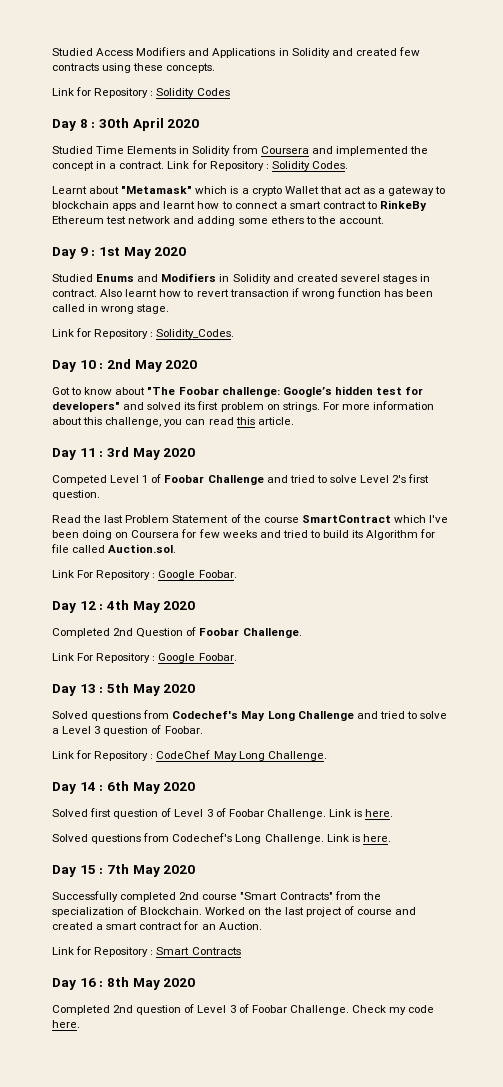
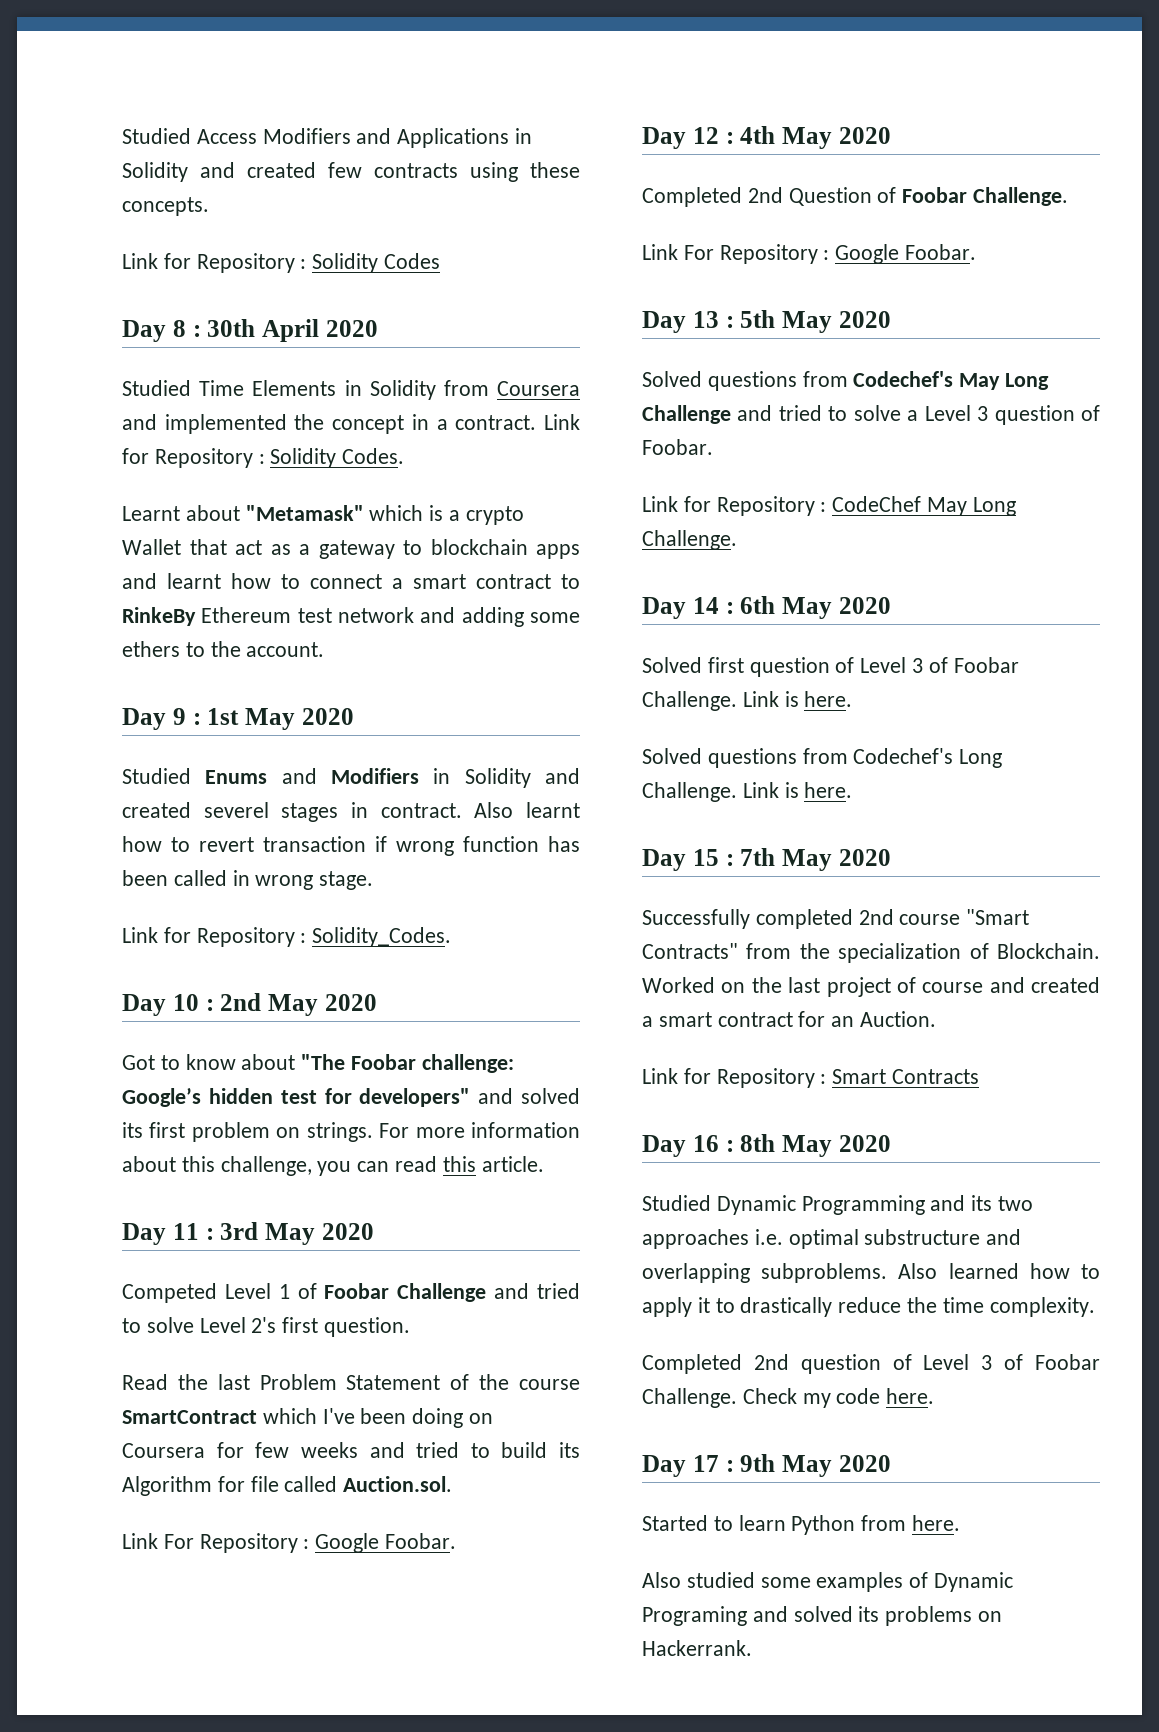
(196, 982) none -> [642,1195,1034,1215] [642,1229,1022,1249] [642,1263,1100,1283] [642,1297,1095,1317] // Studied Dynamic Programming and its two approaches i.e. optimal substructure and overlapping subproblems. Also learned how to apply it to drastically reduce the time complexity.
(80, 1024) none -> [642,1454,891,1477] [642,1515,961,1535] [642,1572,1014,1592] [642,1606,1003,1626] [642,1640,752,1656] // Day 17 : 9th May 2020 // Started to learn Python from here. // Also studied some examples of Dynamic Programing and solved its problems on Hackerrank.

